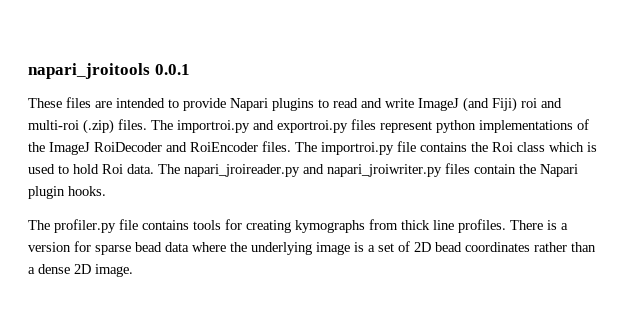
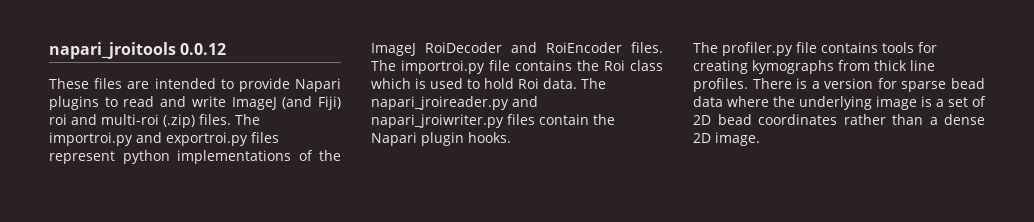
[154,64,190,75] 0.0.1 -> [180,43,227,55] 0.0.12

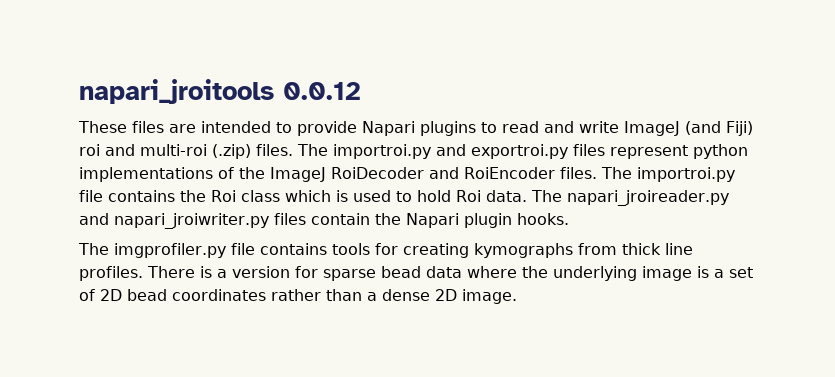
[722,42,793,56] profiler.py -> [114,243,226,258] imgprofiler.py

